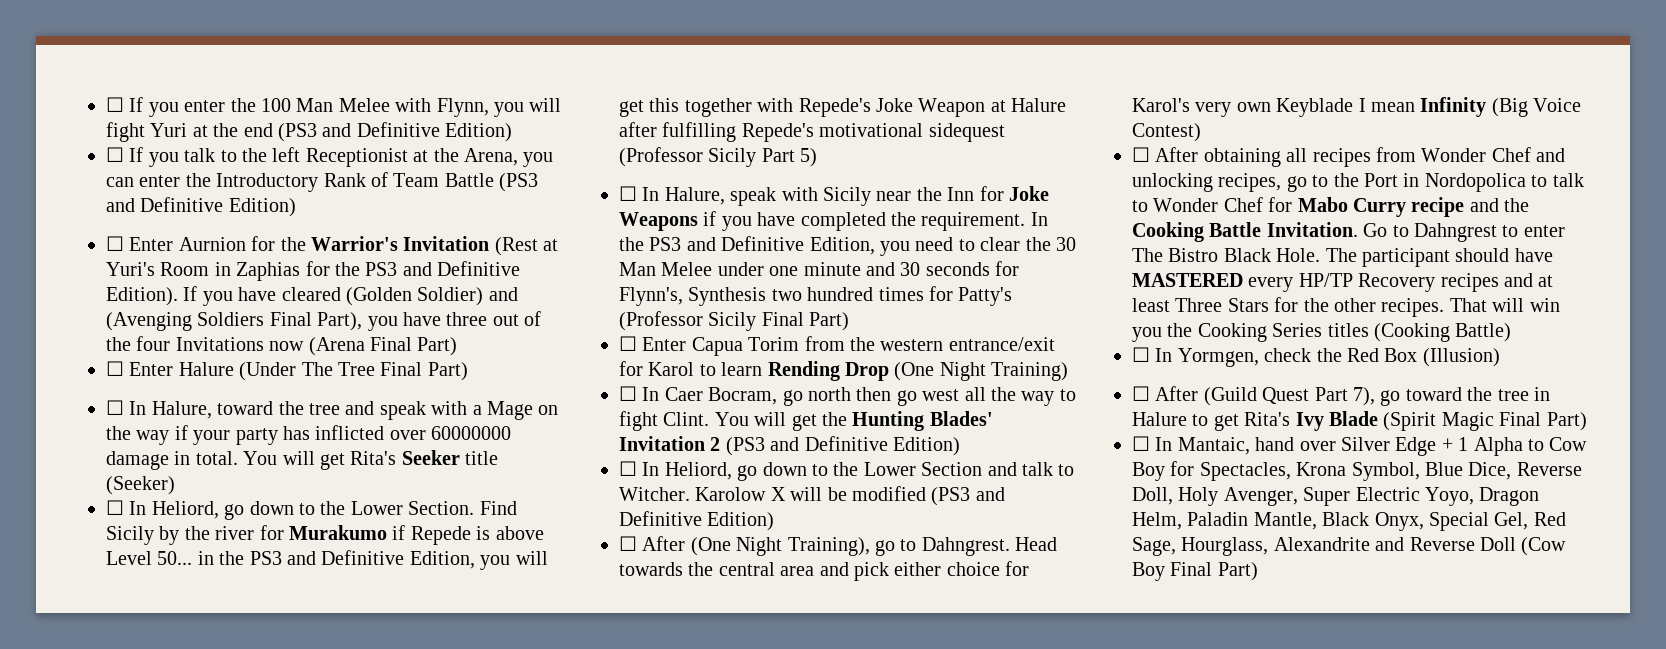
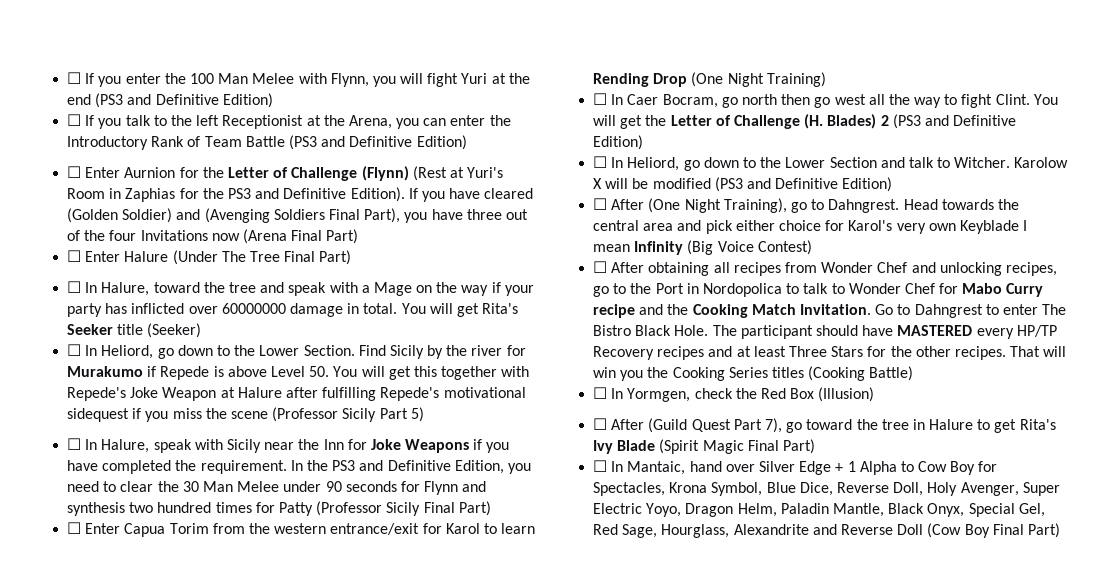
[311,236,490,251] Warrior's Invitation -> [227,166,409,181] Letter of Challenge (Flynn)
[157,550,511,570] 50... in the PS3 and Definitive Edition, you -> [309,366,358,377] 50. You
(1005, 132) none -> [132,408,268,422] if you miss the scene
[769,261,1020,276] [619,287,767,306] one minute and 30 seconds for Flynn's, Synthesis -> [325,481,487,495] [67,502,126,516] 90 seconds for Flynn and synthesis
[958,287,1013,306] Patty's -> [278,502,313,516] Patty
[852,411,993,431] [619,436,705,451] Hunting Blades' Invitation -> [670,114,877,129] Letter of Challenge (H. Blades)
[1209,222,1262,237] Battle -> [751,304,796,315] Match

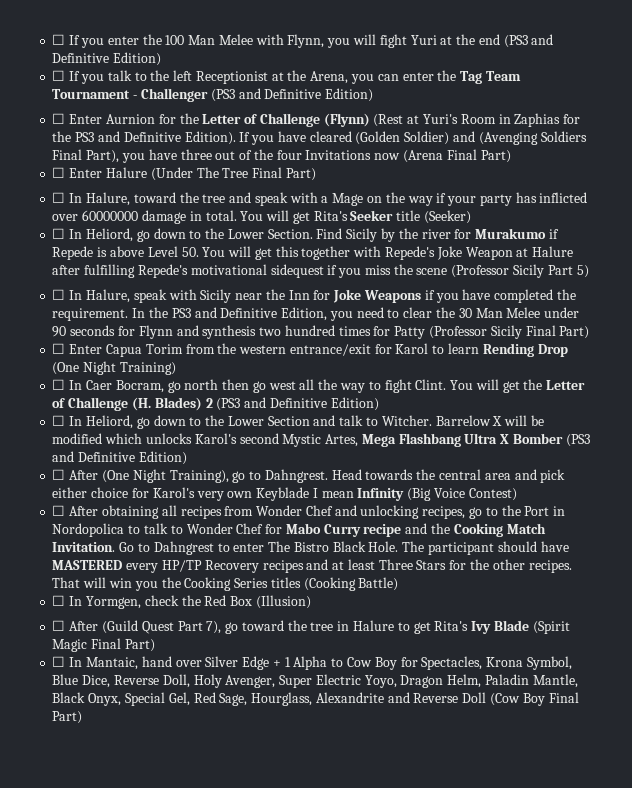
[67,136,285,150] Introductory Rank of Team Battle -> [460,71,521,84] [52,88,208,102] Tag Team Tournament - Challenger
[1014,157,1069,168] Karolow -> [435,415,491,426] Barrelow
(711, 183) none -> [105,433,563,447] which unlocks Karol's second Mystic Artes, Mega Flashbang Ultra X Bomber

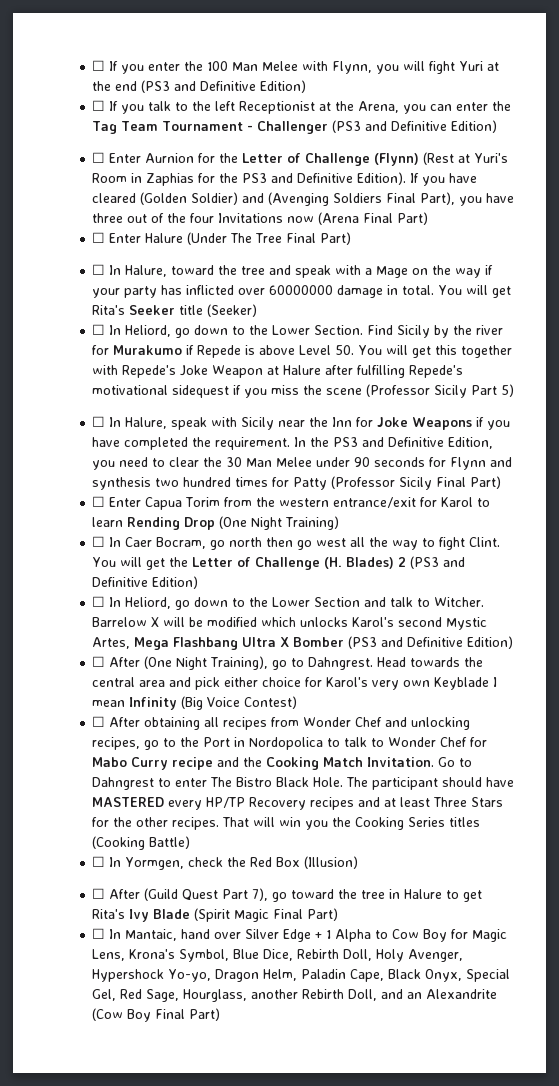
[421,656,524,670] Spectacles, Krona -> [472,929,508,942] [92,949,176,961] Magic Lens, Krona's
[113,675,159,685] Reverse -> [297,949,340,959] Rebirth
[279,674,397,688] Super Electric Yoyo, -> [92,969,212,982] Hypershock Yo-yo,
[532,674,578,688] Mantle, -> [350,969,385,982] Cape,
[315,692,487,703] Alexandrite and Reverse Doll -> [251,989,498,1001] another Rebirth Doll, and an Alexandrite

